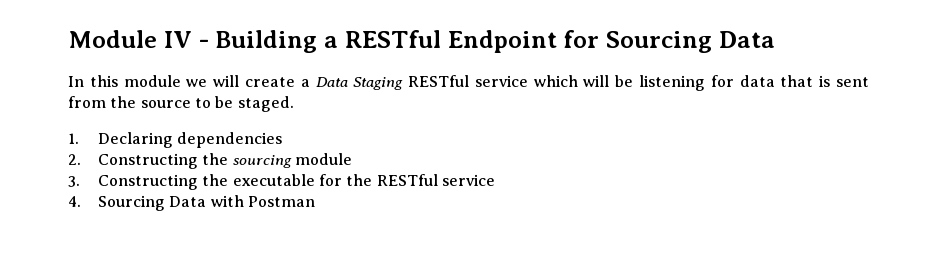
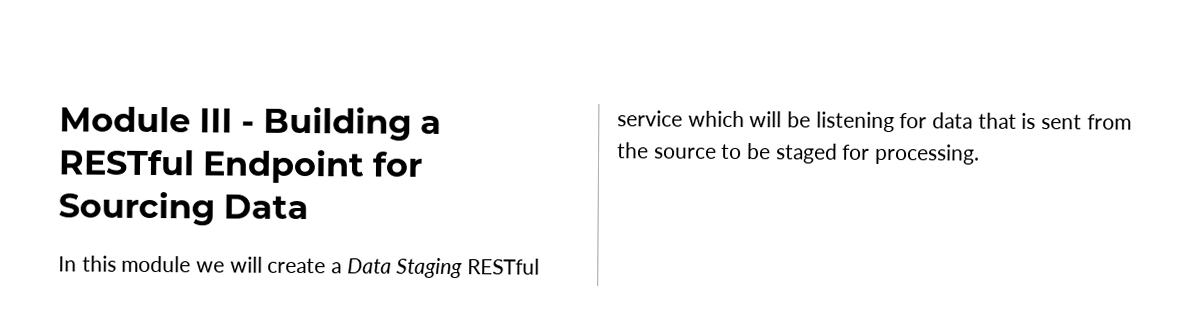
[163,31,192,48] IV -> [199,108,234,133] III
[237,96,294,112] [68,132,283,148] [68,153,352,169] [68,174,495,190] [68,195,315,211] staged. // 1. Declaring dependencies // 2. Constructing the sourcing module // 3. Constructing the executable for the RESTful service // 4. Sourcing Data with Postman -> [775,143,981,165] staged for processing.

